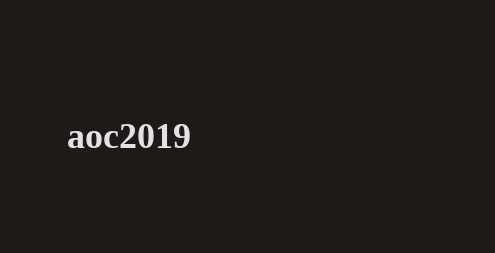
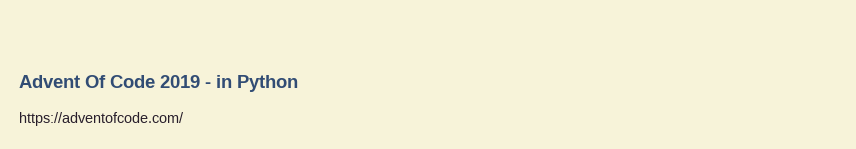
[67,124,191,148] aoc2019 -> [19,75,298,92] [19,112,184,126] Advent Of Code 2019 - in Python // https://adventofcode.com/

